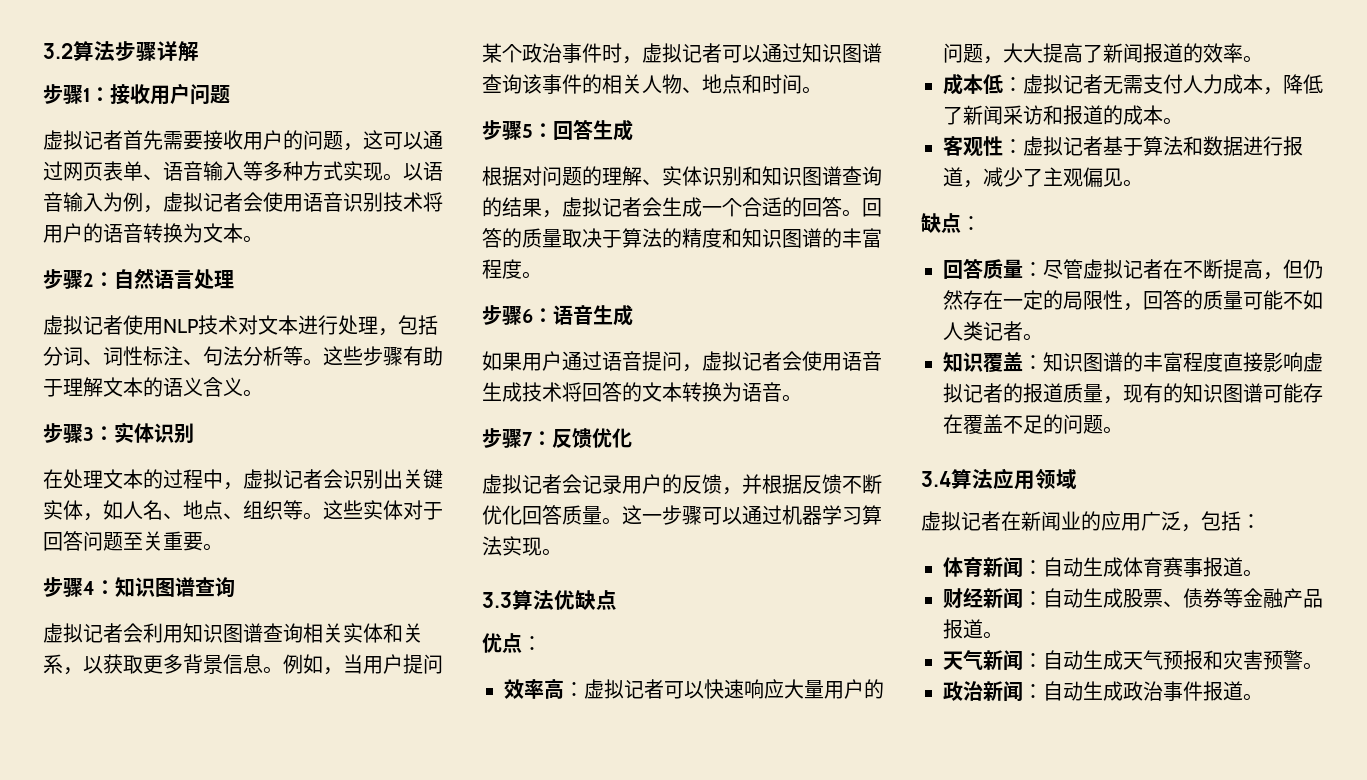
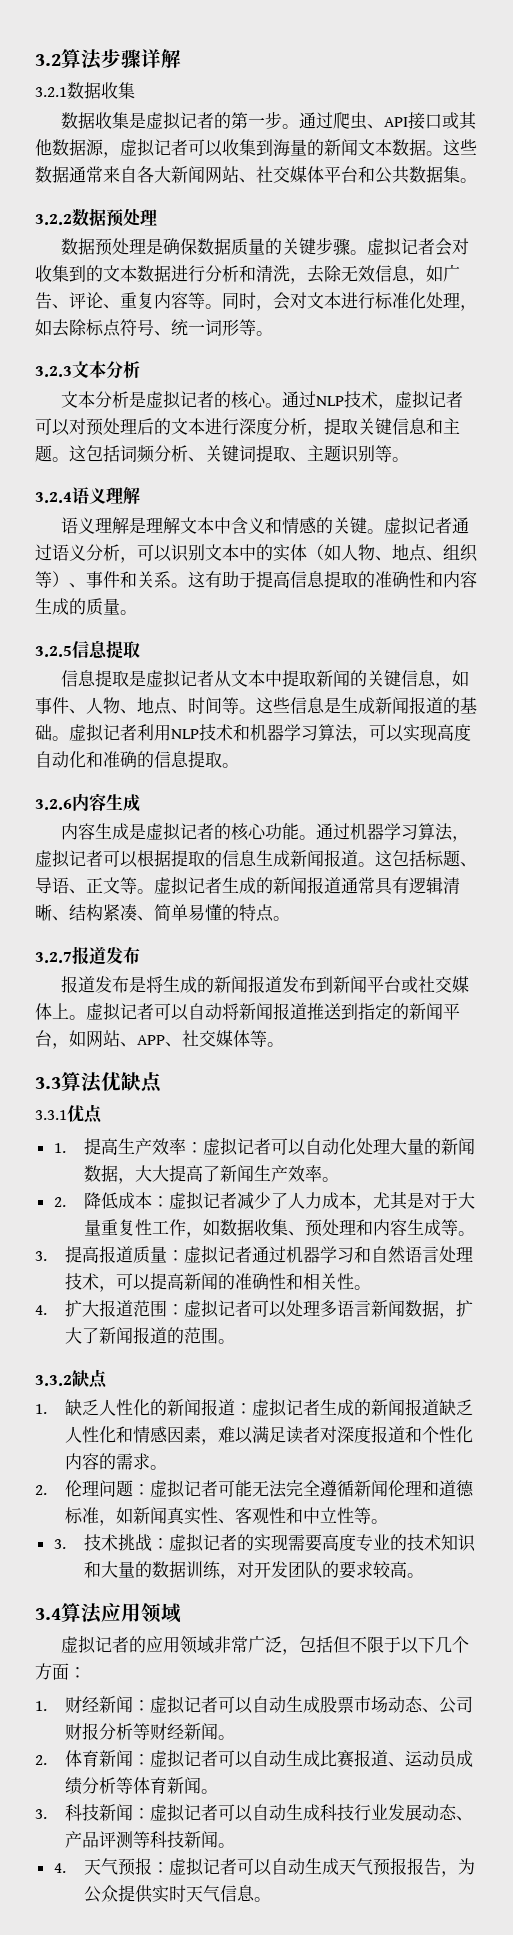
[43,83,230,105] [43,130,443,151] [43,161,443,181] [43,192,443,213] [43,223,263,243] [43,268,234,290] [43,315,438,336] [43,346,443,366] [43,377,263,397] [43,422,194,444] [43,469,443,490] [43,500,443,521] [43,531,223,551] [43,577,235,598] [43,623,423,643] [43,654,443,675] [482,43,882,64] [482,74,822,94] [482,119,633,141] [482,166,882,186] [482,197,882,218] [482,228,882,248] [482,259,542,279] [482,304,633,326] [482,351,882,372] [482,382,802,402] [482,428,632,448] [482,474,882,495] [482,505,882,525] [482,536,542,556] 步骤1：接收用户问题 // 虚拟记者首先需要接收用户的问题，这可以通过网页表单、语音输入等多种方式实现。以语音输入为例，虚拟记者会使用语音识别技术将用户的语音转换为文本。 // 步骤2：自然语言处理 // 虚拟记者使用NLP技术对文本进行处理，包括分词、词性标注、句法分析等。这些步骤有助于理解文本的语义含义。 // 步骤3：实体识别 // 在处理文本的过程中，虚拟记者会识别出关键实体，如人名、地点、组织等。这些实体对于回答问题至关重要。 // 步骤4：知识图谱查询 // 虚拟记者会利用知识图谱查询相关实体和关系，以获取更多背景信息。例如，当用户提问某个政治事件时，虚拟记者可以通过知识图谱查询该事件的相关人物、地点和时间。 // 步骤5：回答生成 // 根据对问题的理解、实体识别和知识图谱查询的结果，虚拟记者会生成一个合适的回答。回答的质量取决于算法的精度和知识图谱的丰富程度。 // 步骤6：语音生成 // 如果用户通过语音提问，虚拟记者会使用语音生成技术将回答的文本转换为语音。 // 步骤7：反馈优化 // 虚拟记者会记录用户的反馈，并根据反馈不断优化回答质量。这一步骤可以通过机器学习算法实现 -> [35,82,135,99] [61,111,478,130] [35,138,477,158] [35,166,477,184] [35,208,157,227] [61,237,470,256] [35,264,460,284] [35,292,477,311] [35,319,273,337] [35,361,140,379] [61,390,464,410] [35,418,460,437] [35,445,409,463] [35,487,140,504] [61,516,470,535] [35,544,478,563] [35,571,477,588] [35,598,137,616] [35,640,140,659] [61,669,470,689] [35,697,477,715] [35,723,471,743] [35,751,239,768] [35,793,140,812] [61,822,470,842] [35,849,477,868] [35,876,460,895] [35,904,290,922] [35,946,140,965] [61,976,470,993] [35,1002,460,1021] [35,1030,267,1049] 3.2.1数据收集 // 数据收集是虚拟记者的第一步。通过爬虫、API接口或其他数据源，虚拟记者可以收集到海量的新闻文本数据。这些数据通常来自各大新闻网站、社交媒体平台和公共数据集。 // 3.2.2数据预处理 // 数据预处理是确保数据质量的关键步骤。虚拟记者会对收集到的文本数据进行分析和清洗，去除无效信息，如广告、评论、重复内容等。同时，会对文本进行标准化处理，如去除标点符号、统一词形等。 // 3.2.3文本分析 // 文本分析是虚拟记者的核心。通过NLP技术，虚拟记者可以对预处理后的文本进行深度分析，提取关键信息和主题。这包括词频分析、关键词提取、主题识别等。 // 3.2.4语义理解 // 语义理解是理解文本中含义和情感的关键。虚拟记者通过语义分析，可以识别文本中的实体（如人物、地点、组织等）、事件和关系。这有助于提高信息提取的准确性和内容生成的质量。 // 3.2.5信息提取 // 信息提取是虚拟记者从文本中提取新闻的关键信息，如事件、人物、地点、时间等。这些信息是生成新闻报道的基础。虚拟记者利用NLP技术和机器学习算法，可以实现高度自动化和准确的信息提取。 // 3.2.6内容生成 // 内容生成是虚拟记者的核心功能。通过机器学习算法，虚拟记者可以根据提取的信息生成新闻报道。这包括标题、导语、正文等。虚拟记者生成的新闻报道通常具有逻辑清晰、结构紧凑、简单易懂的特点。 // 3.2.7报道发布 // 报道发布是将生成的新闻报道发布到新闻平台或社交媒体上。虚拟记者可以自动将新闻报道推送到指定的新闻平台，如网站、APP、社交媒体等
(617, 600) none -> [35,1110,67,1120] 3.3.1
[522,636,542,651] [504,679,884,699] [943,43,983,63] ： // 效率高：虚拟记者可以快速响应大量用户的问题 -> [53,1137,475,1156] [83,1165,118,1182] // 1.提高生产效率：虚拟记者可以自动化处理大量的新闻数据
[1143,43,1203,63] 报道的 -> [253,1165,288,1182] 生产
[943,73,1183,95] 成本低：虚拟记者无需支付 -> [53,1191,288,1210] 2.降低成本：虚拟记者减少了
[1283,74,1323,94] [943,105,1183,125] [943,136,1303,157] [943,167,1143,188] [921,213,981,233] [943,258,1323,280] [943,290,1323,311] [943,321,1043,341] [943,352,1323,372] [943,383,1323,404] [943,414,1103,434] 降低了新闻采访和报道的成本。 // 客观性：虚拟记者基于算法和数据进行报道，减少了主观偏见。 // 缺点： // 回答质量：尽管虚拟记者在不断提高，但仍然存在一定的局限性，回答的质量可能不如人类记者。 // 知识覆盖：知识图谱的丰富程度直接影响虚拟记者的报道质量，现有的知识图谱可能存在覆盖不足的问题 -> [372,1191,475,1210] [83,1219,475,1238] [35,1245,474,1264] [65,1273,372,1292] [35,1299,474,1319] [65,1327,236,1344] [35,1369,107,1389] [35,1398,474,1417] [65,1426,474,1445] [65,1453,168,1470] [35,1479,475,1498] [65,1507,389,1526] [53,1533,476,1552] [83,1561,407,1580] 尤其是对于大量重复性工作，如数据收集、预处理和内容生成等。 // 3.提高报道质量：虚拟记者通过机器学习和自然语言处理技术，可以提高新闻的准确性和相关性。 // 4.扩大报道范围：虚拟记者可以处理多语言新闻数据，扩大了新闻报道的范围。 // 3.3.2缺点 // 1.缺乏人性化的新闻报道：虚拟记者生成的新闻报道缺乏人性化和情感因素，难以满足读者对深度报道和个性化内容的需求。 // 2.伦理问题：虚拟记者可能无法完全遵循新闻伦理和道德标准，如新闻真实性、客观性和中立性等。 // 3.技术挑战：虚拟记者的实现需要高度专业的技术知识和大量的数据训练，对开发团队的要求较高
[1001,511,1261,532] [943,557,1263,578] [943,588,1323,609] [943,619,1003,639] [943,650,1323,671] [943,681,1243,702] 在新闻业的应用广泛，包括： // 体育新闻：自动生成体育赛事报道。 // 财经新闻：自动生成股票、债券等金融产品报道。 // 天气新闻：自动生成天气预报和灾害预警。 // 政治新闻：自动生成政治事件报道 -> [129,1635,470,1655] [35,1663,86,1680] [35,1695,474,1714] [65,1723,236,1740] [35,1749,474,1768] [65,1777,219,1795] [35,1803,474,1822] [65,1831,236,1848] [53,1857,475,1877] [83,1885,255,1903] 的应用领域非常广泛，包括但不限于以下几个方面： // 1.财经新闻：虚拟记者可以自动生成股票市场动态、公司财报分析等财经新闻。 // 2.体育新闻：虚拟记者可以自动生成比赛报道、运动员成绩分析等体育新闻。 // 3.科技新闻：虚拟记者可以自动生成科技行业发展动态、产品评测等科技新闻。 // 4.天气预报：虚拟记者可以自动生成天气预报报告，为公众提供实时天气信息

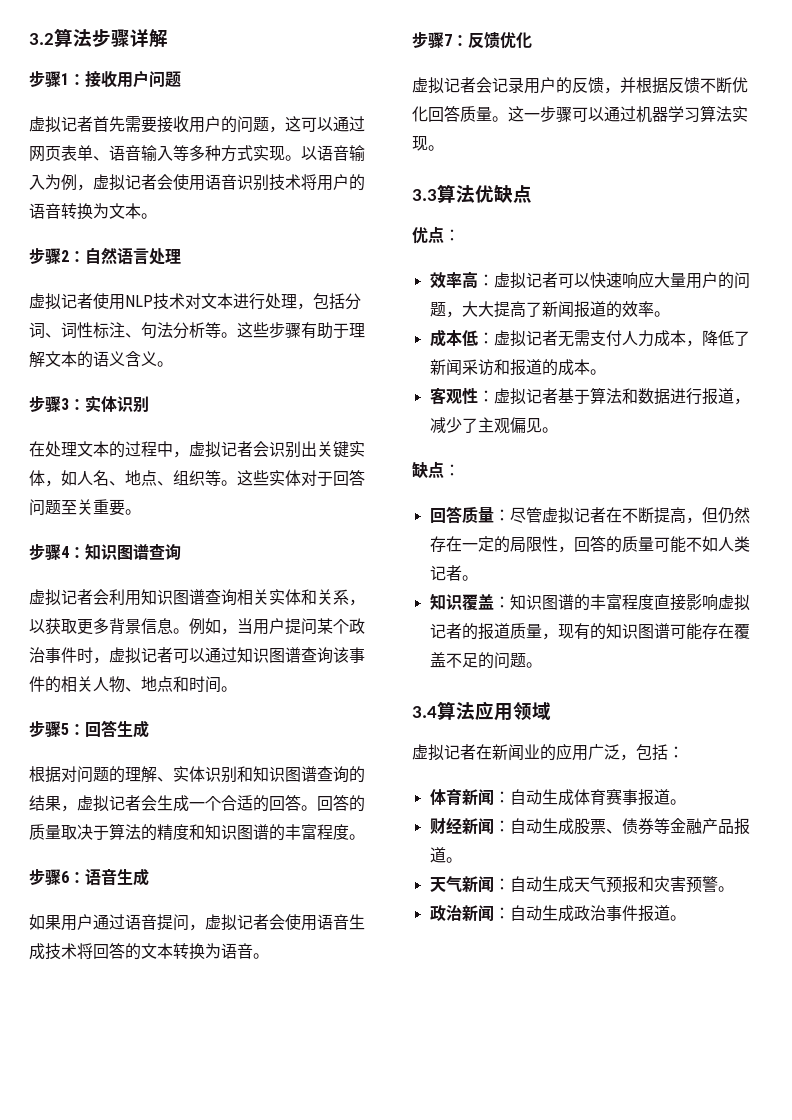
[35,82,135,99] [61,111,478,130] [35,138,477,158] [35,166,477,184] [35,208,157,227] [61,237,470,256] [35,264,460,284] [35,292,477,311] [35,319,273,337] [35,361,140,379] [61,390,464,410] [35,418,460,437] [35,445,409,463] [35,487,140,504] [61,516,470,535] [35,544,478,563] [35,571,477,588] [35,598,137,616] [35,640,140,659] [61,669,470,689] [35,697,477,715] [35,723,471,743] [35,751,239,768] [35,793,140,812] [61,822,470,842] [35,849,477,868] [35,876,460,895] [35,904,290,922] [35,946,140,965] [61,976,470,993] [35,1002,460,1021] [35,1030,267,1049] 3.2.1数据收集 // 数据收集是虚拟记者的第一步。通过爬虫、API接口或其他数据源，虚拟记者可以收集到海量的新闻文本数据。这些数据通常来自各大新闻网站、社交媒体平台和公共数据集。 // 3.2.2数据预处理 // 数据预处理是确保数据质量的关键步骤。虚拟记者会对收集到的文本数据进行分析和清洗，去除无效信息，如广告、评论、重复内容等。同时，会对文本进行标准化处理，如去除标点符号、统一词形等。 // 3.2.3文本分析 // 文本分析是虚拟记者的核心。通过NLP技术，虚拟记者可以对预处理后的文本进行深度分析，提取关键信息和主题。这包括词频分析、关键词提取、主题识别等。 // 3.2.4语义理解 // 语义理解是理解文本中含义和情感的关键。虚拟记者通过语义分析，可以识别文本中的实体（如人物、地点、组织等）、事件和关系。这有助于提高信息提取的准确性和内容生成的质量。 // 3.2.5信息提取 // 信息提取是虚拟记者从文本中提取新闻的关键信息，如事件、人物、地点、时间等。这些信息是生成新闻报道的基础。虚拟记者利用NLP技术和机器学习算法，可以实现高度自动化和准确的信息提取。 // 3.2.6内容生成 // 内容生成是虚拟记者的核心功能。通过机器学习算法，虚拟记者可以根据提取的信息生成新闻报道。这包括标题、导语、正文等。虚拟记者生成的新闻报道通常具有逻辑清晰、结构紧凑、简单易懂的特点。 // 3.2.7报道发布 // 报道发布是将生成的新闻报道发布到新闻平台或社交媒体上。虚拟记者可以自动将新闻报道推送到指定的新闻平台，如网站、APP、社交媒体等 -> [29,70,181,88] [29,116,365,133] [29,145,365,162] [29,174,365,191] [29,203,157,220] [29,247,181,265] [29,293,361,310] [29,322,365,339] [29,351,173,368] [29,395,149,413] [29,441,365,458] [29,470,365,487] [29,499,141,516] [29,543,181,561] [29,589,365,606] [29,618,365,635] [29,647,365,664] [29,676,237,693] [29,720,149,738] [29,766,365,783] [29,795,365,812] [29,823,365,841] [29,868,149,886] [29,914,365,931] [29,943,269,960] [412,32,532,49] [412,77,748,94] [412,105,748,123] [412,136,428,151] 步骤1：接收用户问题 // 虚拟记者首先需要接收用户的问题，这可以通过网页表单、语音输入等多种方式实现。以语音输入为例，虚拟记者会使用语音识别技术将用户的语音转换为文本。 // 步骤2：自然语言处理 // 虚拟记者使用NLP技术对文本进行处理，包括分词、词性标注、句法分析等。这些步骤有助于理解文本的语义含义。 // 步骤3：实体识别 // 在处理文本的过程中，虚拟记者会识别出关键实体，如人名、地点、组织等。这些实体对于回答问题至关重要。 // 步骤4：知识图谱查询 // 虚拟记者会利用知识图谱查询相关实体和关系，以获取更多背景信息。例如，当用户提问某个政治事件时，虚拟记者可以通过知识图谱查询该事件的相关人物、地点和时间。 // 步骤5：回答生成 // 根据对问题的理解、实体识别和知识图谱查询的结果，虚拟记者会生成一个合适的回答。回答的质量取决于算法的精度和知识图谱的丰富程度。 // 步骤6：语音生成 // 如果用户通过语音提问，虚拟记者会使用语音生成技术将回答的文本转换为语音。 // 步骤7：反馈优化 // 虚拟记者会记录用户的反馈，并根据反馈不断优化回答质量。这一步骤可以通过机器学习算法实现
[35,1110,67,1120] 3.3.1 -> (532, 194) none
[53,1137,475,1156] [83,1165,118,1182] // 1.提高生产效率：虚拟记者可以自动化处理大量的新闻数据 -> [444,229,460,241] [429,271,750,289] [429,302,446,317] ： // 效率高：虚拟记者可以快速响应大量用户的问题
[253,1165,288,1182] 生产 -> [573,301,622,318] 报道的
[53,1191,288,1210] 2.降低成本：虚拟记者减少了 -> [429,329,622,347] 成本低：虚拟记者无需支付
[372,1191,475,1210] [83,1219,475,1238] [35,1245,474,1264] [65,1273,372,1292] [35,1299,474,1319] [65,1327,236,1344] [35,1369,107,1389] [35,1398,474,1417] [65,1426,474,1445] [65,1453,168,1470] [35,1479,475,1498] [65,1507,389,1526] [53,1533,476,1552] [83,1561,407,1580] 尤其是对于大量重复性工作，如数据收集、预处理和内容生成等。 // 3.提高报道质量：虚拟记者通过机器学习和自然语言处理技术，可以提高新闻的准确性和相关性。 // 4.扩大报道范围：虚拟记者可以处理多语言新闻数据，扩大了新闻报道的范围。 // 3.3.2缺点 // 1.缺乏人性化的新闻报道：虚拟记者生成的新闻报道缺乏人性化和情感因素，难以满足读者对深度报道和个性化内容的需求。 // 2.伦理问题：虚拟记者可能无法完全遵循新闻伦理和道德标准，如新闻真实性、客观性和中立性等。 // 3.技术挑战：虚拟记者的实现需要高度专业的技术知识和大量的数据训练，对开发团队的要求较高 -> [701,330,750,346] [429,359,606,376] [429,387,750,405] [429,417,558,434] [412,461,460,479] [429,506,750,524] [429,536,750,553] [429,565,478,581] [429,593,750,611] [429,623,750,640] [429,652,526,669] 降低了新闻采访和报道的成本。 // 客观性：虚拟记者基于算法和数据进行报道，减少了主观偏见。 // 缺点： // 回答质量：尽管虚拟记者在不断提高，但仍然存在一定的局限性，回答的质量可能不如人类记者。 // 知识覆盖：知识图谱的丰富程度直接影响虚拟记者的报道质量，现有的知识图谱可能存在覆盖不足的问题
[129,1635,470,1655] [35,1663,86,1680] [35,1695,474,1714] [65,1723,236,1740] [35,1749,474,1768] [65,1777,219,1795] [35,1803,474,1822] [65,1831,236,1848] [53,1857,475,1877] [83,1885,255,1903] 的应用领域非常广泛，包括但不限于以下几个方面： // 1.财经新闻：虚拟记者可以自动生成股票市场动态、公司财报分析等财经新闻。 // 2.体育新闻：虚拟记者可以自动生成比赛报道、运动员成绩分析等体育新闻。 // 3.科技新闻：虚拟记者可以自动生成科技行业发展动态、产品评测等科技新闻。 // 4.天气预报：虚拟记者可以自动生成天气预报报告，为公众提供实时天气信息 -> [476,743,684,761] [429,788,686,806] [429,817,750,835] [429,847,462,863] [429,876,734,893] [429,904,670,922] 在新闻业的应用广泛，包括： // 体育新闻：自动生成体育赛事报道。 // 财经新闻：自动生成股票、债券等金融产品报道。 // 天气新闻：自动生成天气预报和灾害预警。 // 政治新闻：自动生成政治事件报道

